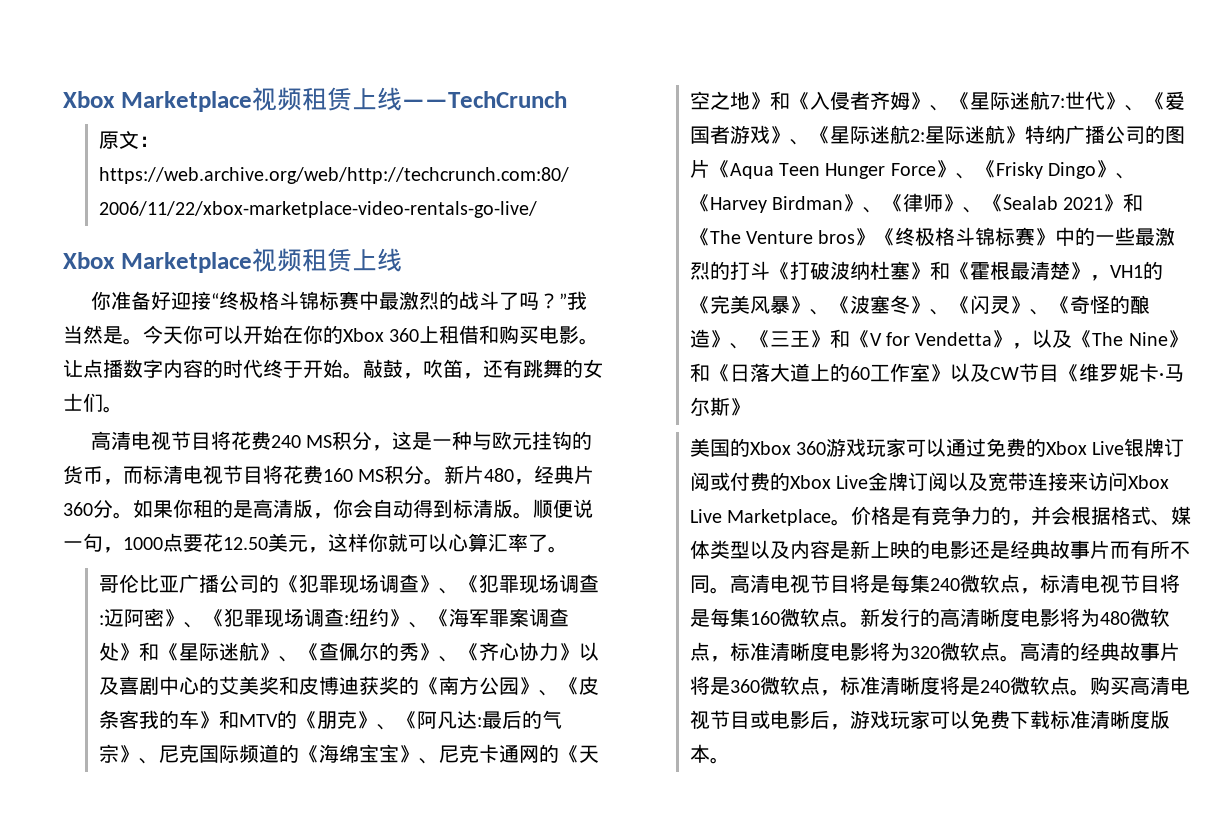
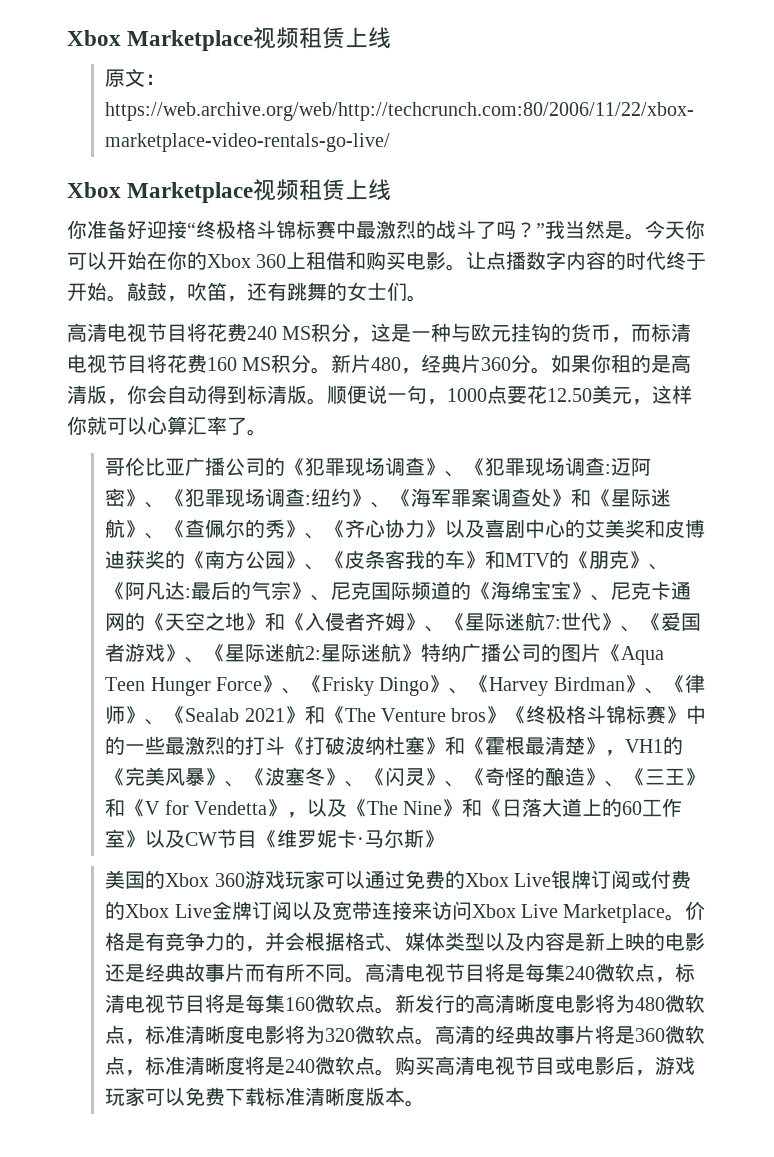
[63,87,567,112] Xbox Marketplace视频租赁上线——TechCrunch -> [67,27,392,51] Xbox Marketplace视频租赁上线

